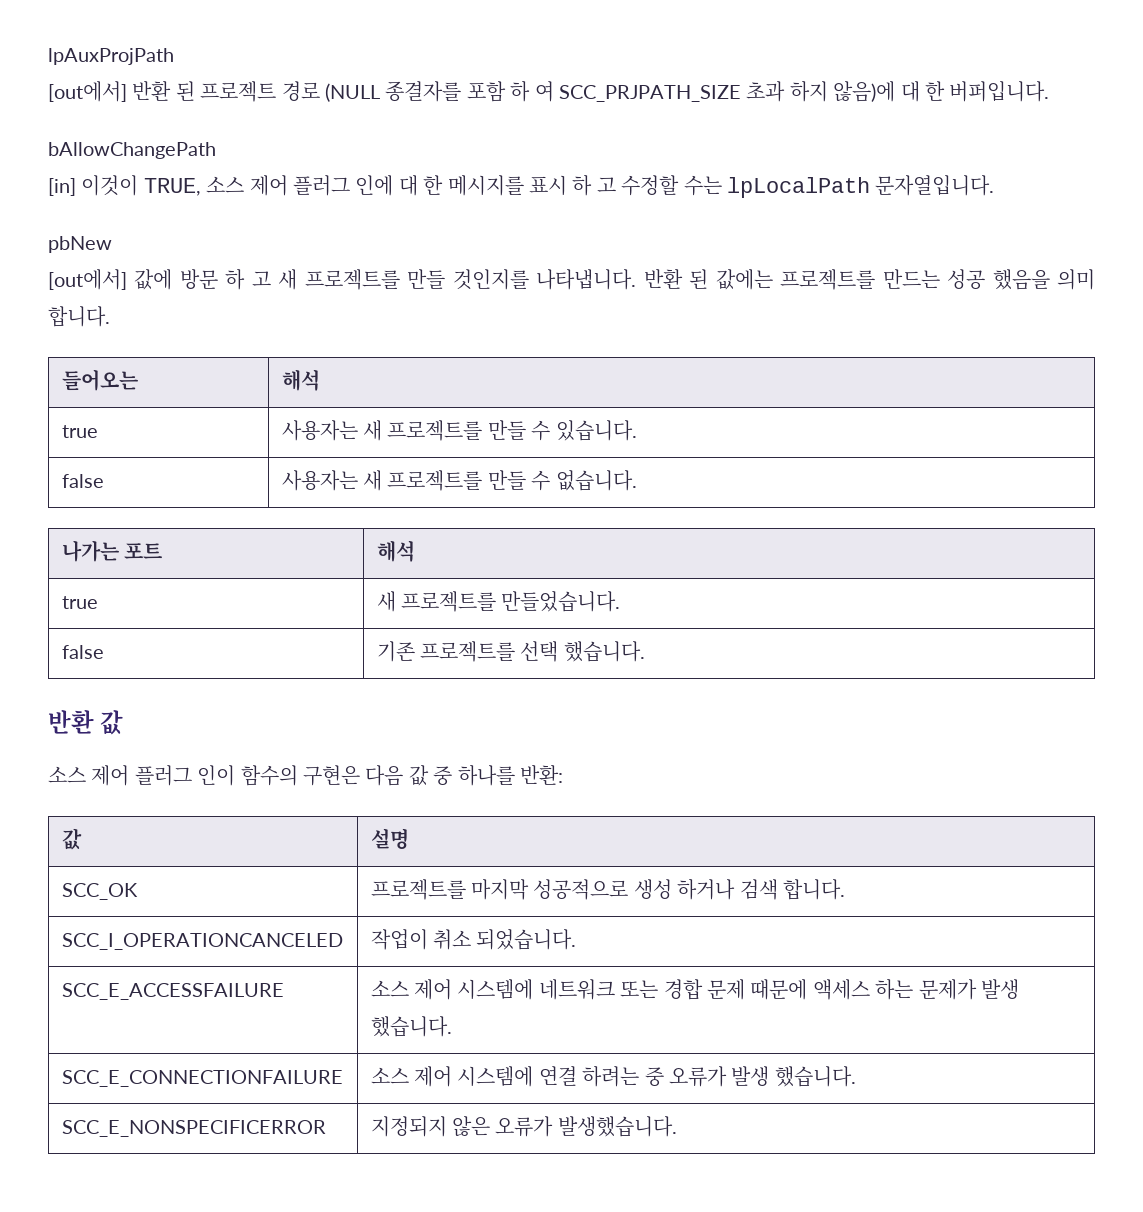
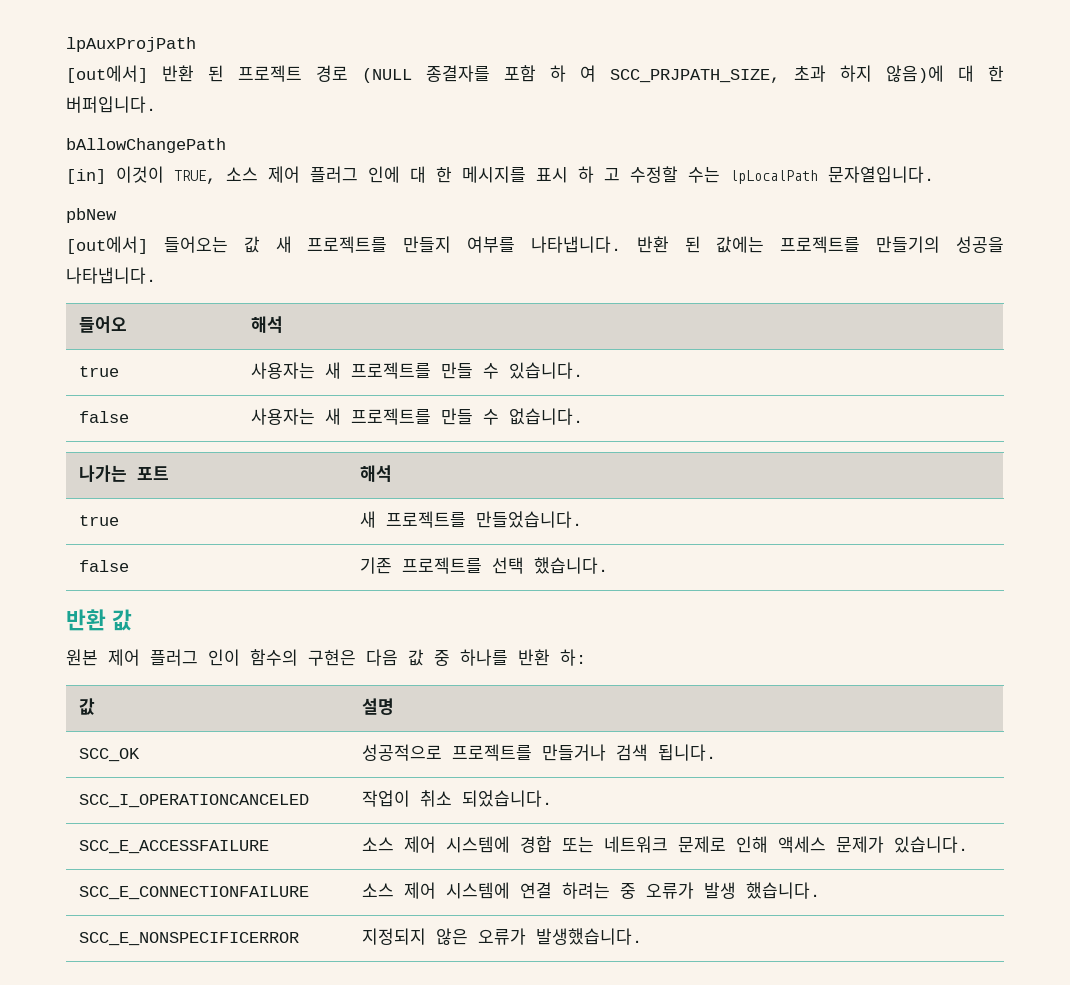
[558,85,741,102] SCC_PRJPATH_SIZE -> [610,69,780,83] SCC_PRJPATH_SIZE,
[134,269,529,290] 값에 방문 하 고 새 프로젝트를 만들 것인지를 -> [163,236,516,253] 들어오는 값 새 프로젝트를 만들지 여부를
[882,269,1096,290] [48,306,110,327] [61,369,138,391] 만드는 성공 했음을 의미 합니다. // 들어오는 -> [876,236,1004,253] [66,267,156,284] [78,316,127,333] 만들기의 성공을 나타냅니다. // 들어오
[48,766,86,783] 소스 -> [66,649,98,666] 원본
[519,765,563,785] 반환: -> [518,649,586,666] 반환 하:
[370,879,846,900] 프로젝트를 마지막 성공적으로 생성 하거나 검색 합니다. -> [361,744,716,761] 성공적으로 프로젝트를 만들거나 검색 됩니다.
[538,979,1020,1000] [370,1016,452,1037] 네트워크 또는 경합 문제 때문에 액세스 하는 문제가 발생 했습니다. -> [519,836,968,853] 경합 또는 네트워크 문제로 인해 액세스 문제가 있습니다.

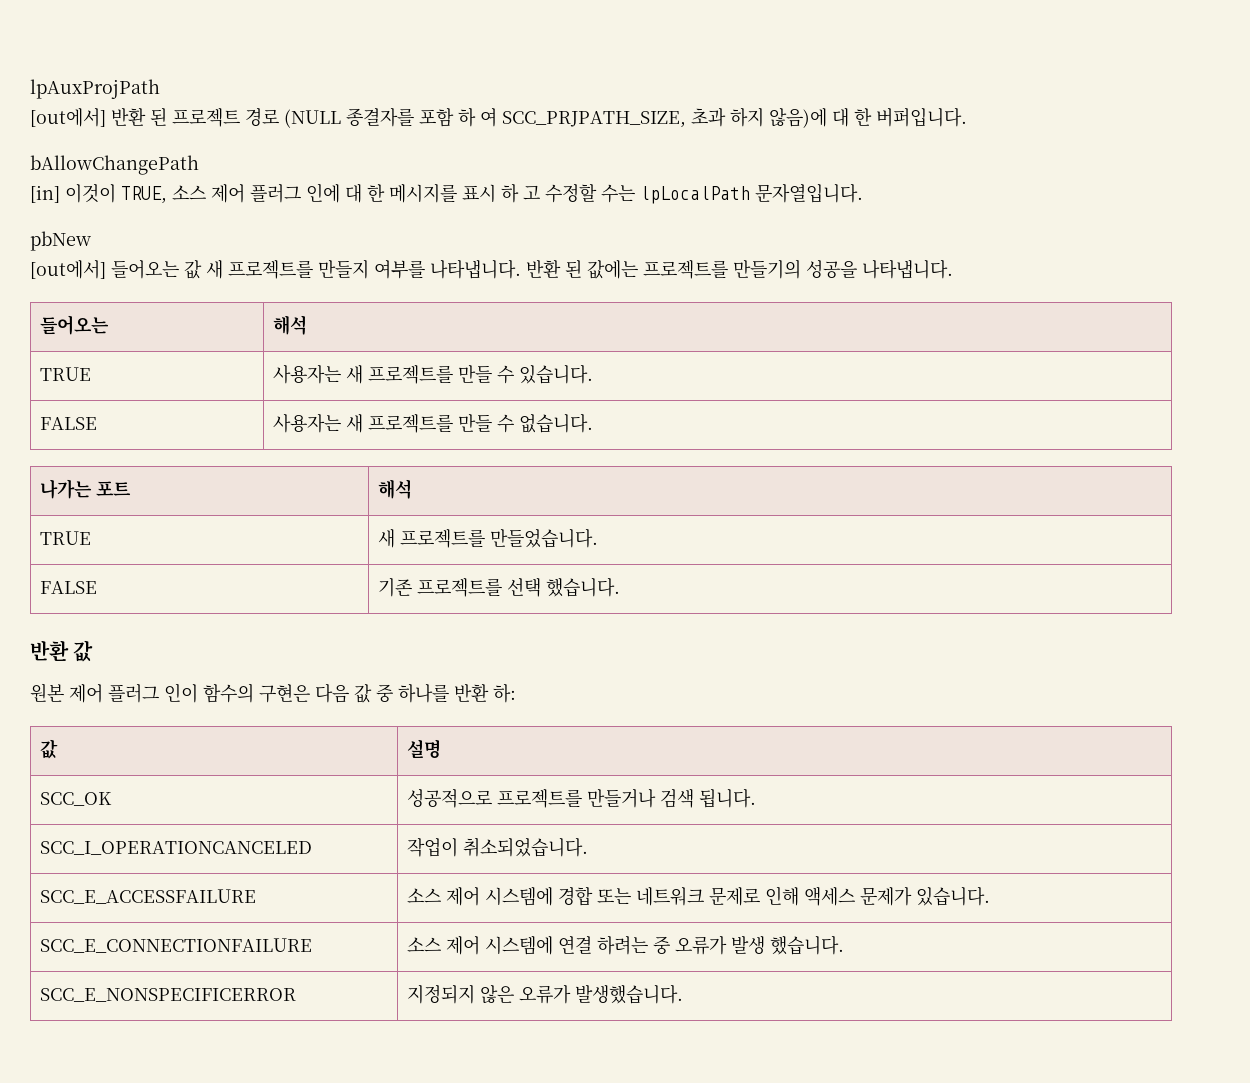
[78,316,127,333] [250,316,283,333] [78,366,119,377] 들어오 | 해석 // true -> [40,315,110,335] [273,315,308,335] [40,367,92,381] 들어오는 | 해석 // TRUE
[78,411,129,423] false -> [40,417,98,430] FALSE
[78,515,119,526] true -> [40,531,92,545] TRUE
[78,560,129,572] false -> [40,581,98,594] FALSE
[419,790,552,807] 취소 되었습니다. -> [463,837,589,857] 취소되었습니다.

